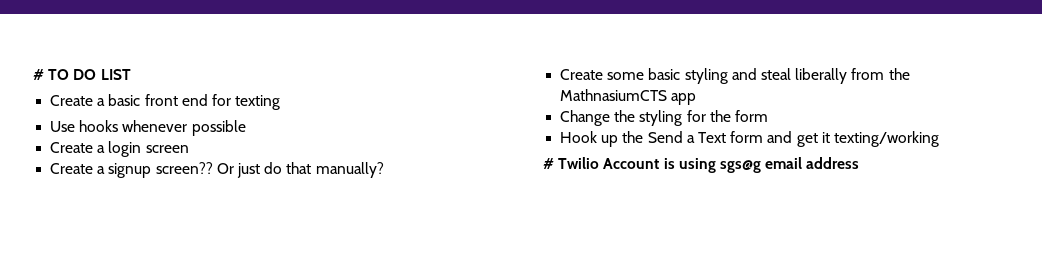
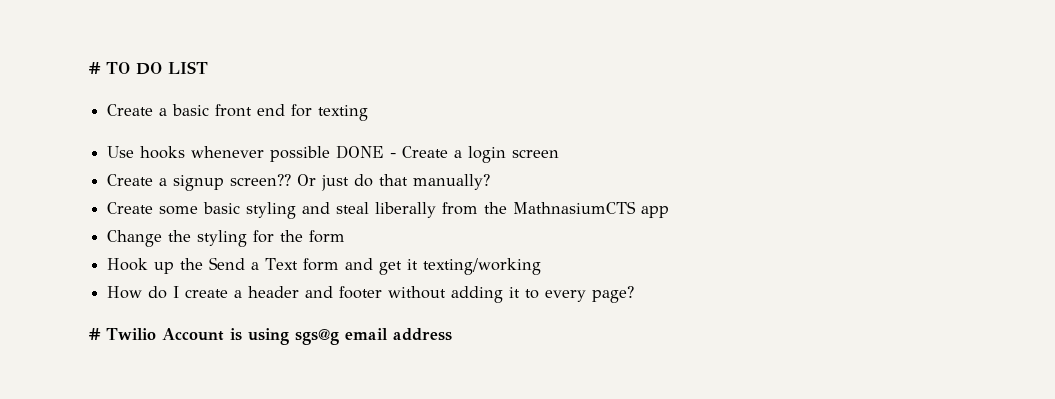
(246, 128) // -> [336,145,397,159] DONE -
(939, 139) none -> [107,286,635,303] // How do I create a header and footer without adding it to every page?

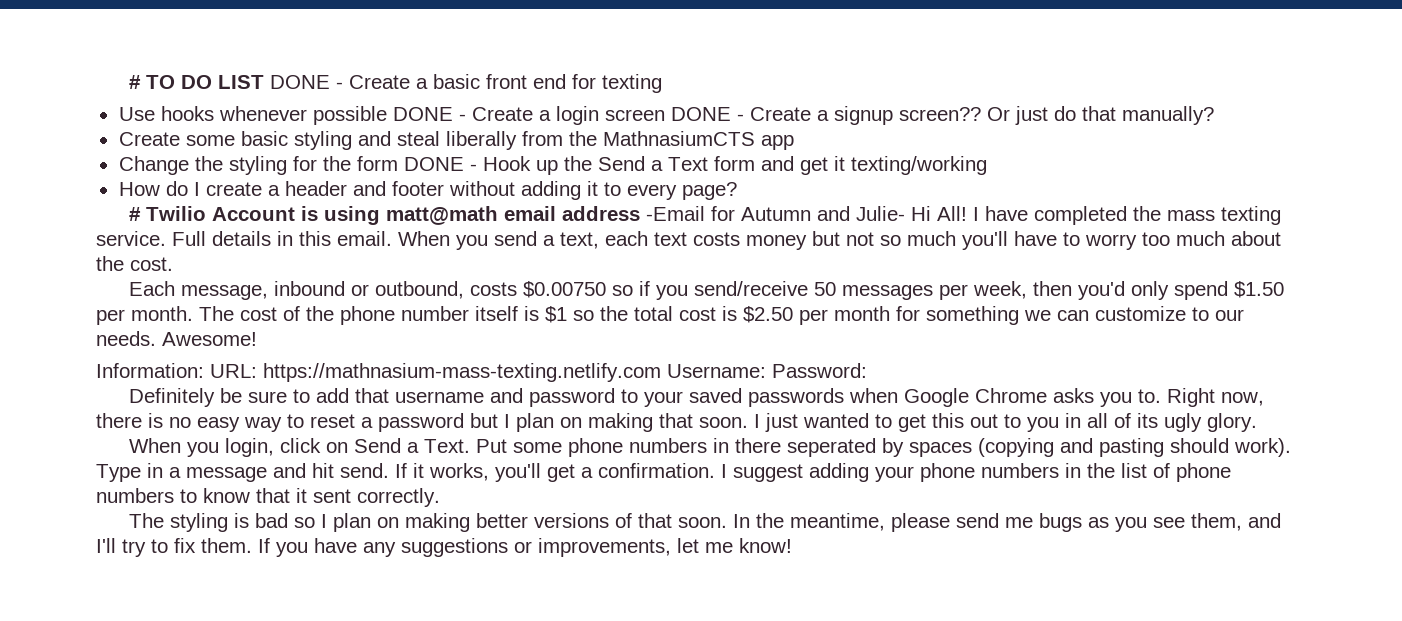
(208, 67) // -> [269,75,343,89] DONE -
(560, 153) // -> [670,107,744,121] DONE -
(346, 236) // -> [403,157,477,171] DONE -
[294,329,339,345] sgs@g -> [385,206,498,225] matt@math
(452, 334) none -> [645,206,1281,225] [96,231,1281,250] [96,256,173,271] [128,281,1284,300] [96,306,1244,325] [96,331,257,346] [96,363,867,382] [128,388,1264,407] [96,413,1257,432] [128,438,1291,457] [96,463,1231,482] [96,488,440,507] [128,513,1281,532] [96,538,792,557] -Email for Autumn and Julie- Hi All! I have completed the mass texting service. Full details in this email. When you send a text, each text costs money but not so much you'll have to worry too much about the cost. // Each message, inbound or outbound, costs $0.00750 so if you send/receive 50 messages per week, then you'd only spend $1.50 per month. The cost of the phone number itself is $1 so the total cost is $2.50 per month for something we can customize to our needs. Awesome! // Information: URL: https://mathnasium-mass-texting.netlify.com Username: Password: // Definitely be sure to add that username and password to your saved passwords when Google Chrome asks you to. Right now, there is no easy way to reset a password but I plan on making that soon. I just wanted to get this out to you in all of its ugly glory. // When you login, click on Send a Text. Put some phone numbers in there seperated by spaces (copying and pasting should work). Type in a message and hit send. If it works, you'll get a confirmation. I suggest adding your phone numbers in the list of phone numbers to know that it sent correctly. // The styling is bad so I plan on making better versions of that soon. In the meantime, please send me bugs as you see them, and I'll try to fix them. If you have any suggestions or improvements, let me know!

